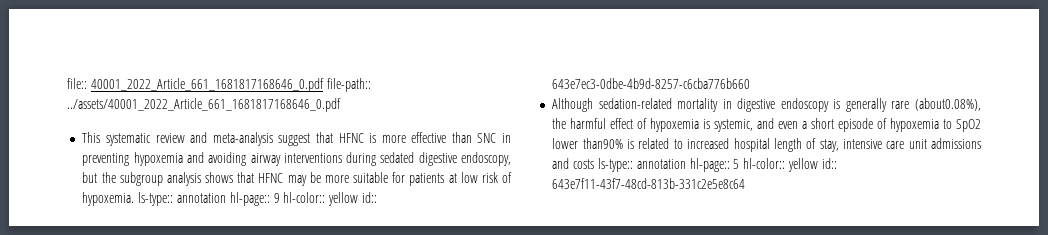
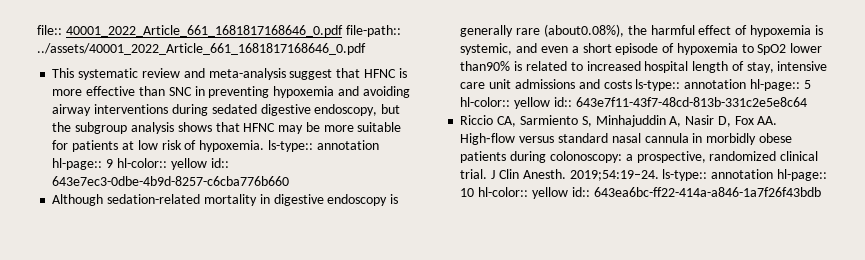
(746, 183) none -> [460,115,778,127] [460,133,792,145] [460,151,819,163] [460,169,827,181] [460,187,821,199] // Riccio CA, Sarmiento S, Minhajuddin A, Nasir D, Fox AA. High‑flow versus standard nasal cannula in morbidly obese patients during colonoscopy: a prospective, randomized clinical trial. J Clin Anesth. 2019;54:19–24. ls-type:: annotation hl-page:: 10 hl-color:: yellow id:: 643ea6bc-ff22-414a-a846-1a7f26f43bdb

